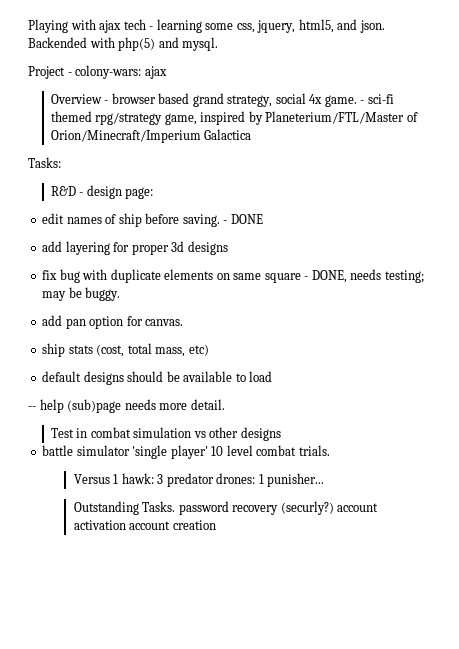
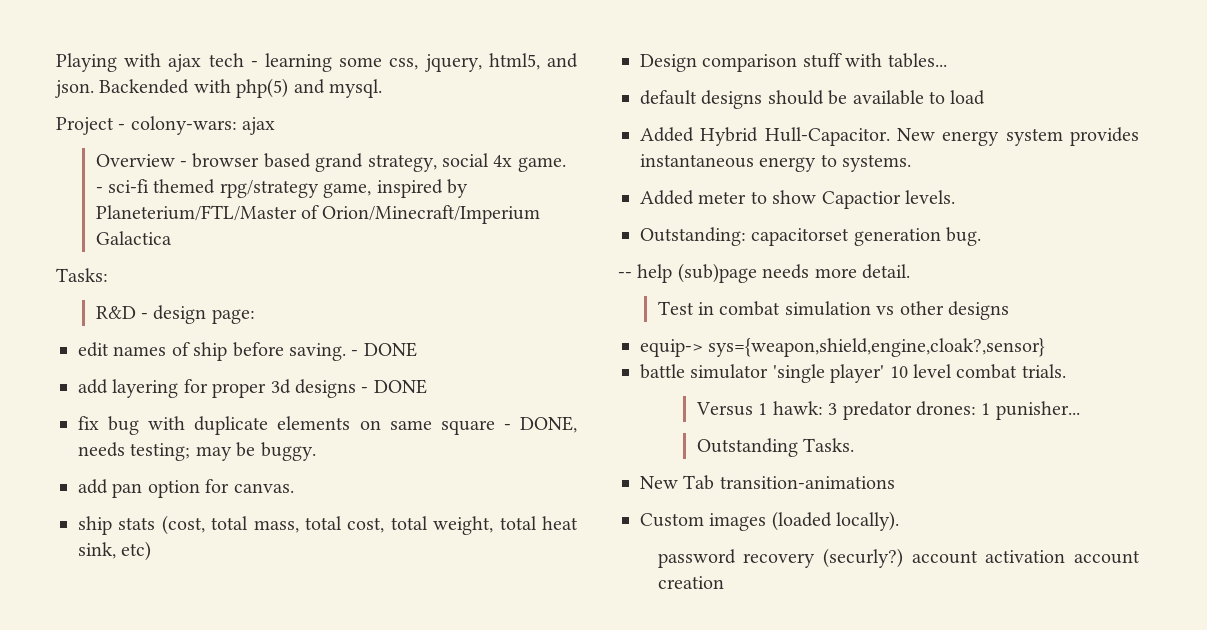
(228, 248) none -> [361,379,427,394] - DONE
[188,344,209,356] etc) -> [305,516,578,535] [78,541,152,561] [640,53,947,72] total cost, total weight, total heat sink, etc) // Design comparison stuff with tables...
(273, 376) none -> [640,127,1139,146] [640,154,912,172] [640,190,955,209] [640,227,982,246] // Added Hybrid Hull-Capacitor. New energy system provides instantaneous energy to systems. // Added meter to show Capactior levels. // Outstanding: capacitorset generation bug.
(281, 434) none -> [640,338,1046,357] // equip-> sys={weapon,shield,engine,cloak?,sensor}
(176, 506) none -> [640,475,895,490] [640,511,900,531] // New Tab transition-animations // Custom images (loaded locally). //

